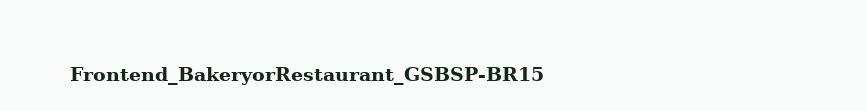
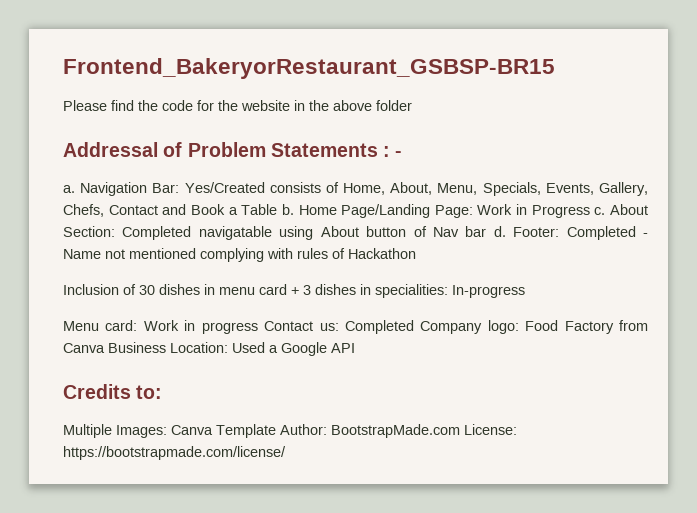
(544, 76) none -> [63,100,412,111] [63,142,403,157] [63,182,648,196] [63,204,648,218] [63,226,649,240] [63,248,416,262] [63,284,525,298] [63,320,649,334] [63,342,355,356] [63,384,163,399] [63,424,517,438] [63,446,286,460] // Please find the code for the website in the above folder // Addressal of Problem Statements : - // a. Navigation Bar: Yes/Created consists of Home, About, Menu, Specials, Events, Gallery, Chefs, Contact and Book a Table b. Home Page/Landing Page: Work in Progress c. About Section: Completed navigatable using About button of Nav bar d. Footer: Completed - Name not mentioned complying with rules of Hackathon // Inclusion of 30 dishes in menu card + 3 dishes in specialities: In-progress // Menu card: Work in progress Contact us: Completed Company logo: Food Factory from Canva Business Location: Used a Google API // Credits to: // Multiple Images: Canva Template Author: BootstrapMade.com License: https://bootstrapmade.com/license/

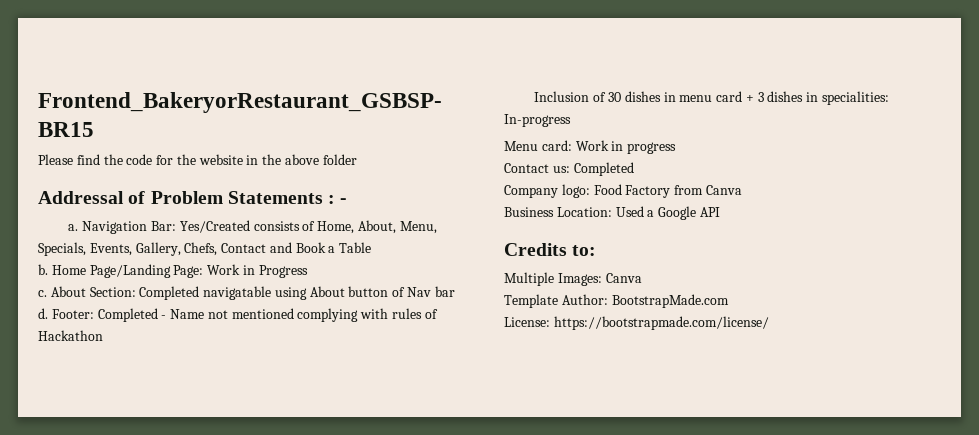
(278, 209) none -> (372, 247) //
(590, 211) none -> (308, 271) //
(487, 231) none -> (455, 291) //
(258, 328) none -> (677, 148) //
(414, 327) none -> (634, 169) //
(105, 348) none -> (742, 190) //
(213, 430) none -> (642, 278) //
(460, 431) none -> (729, 301) //

